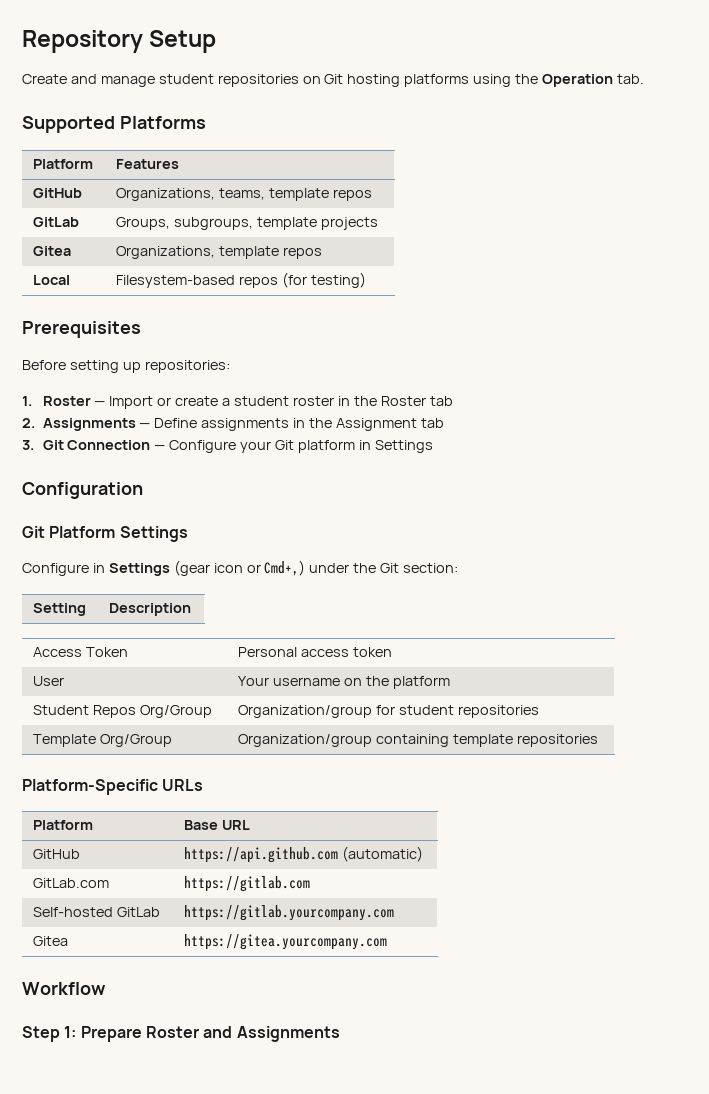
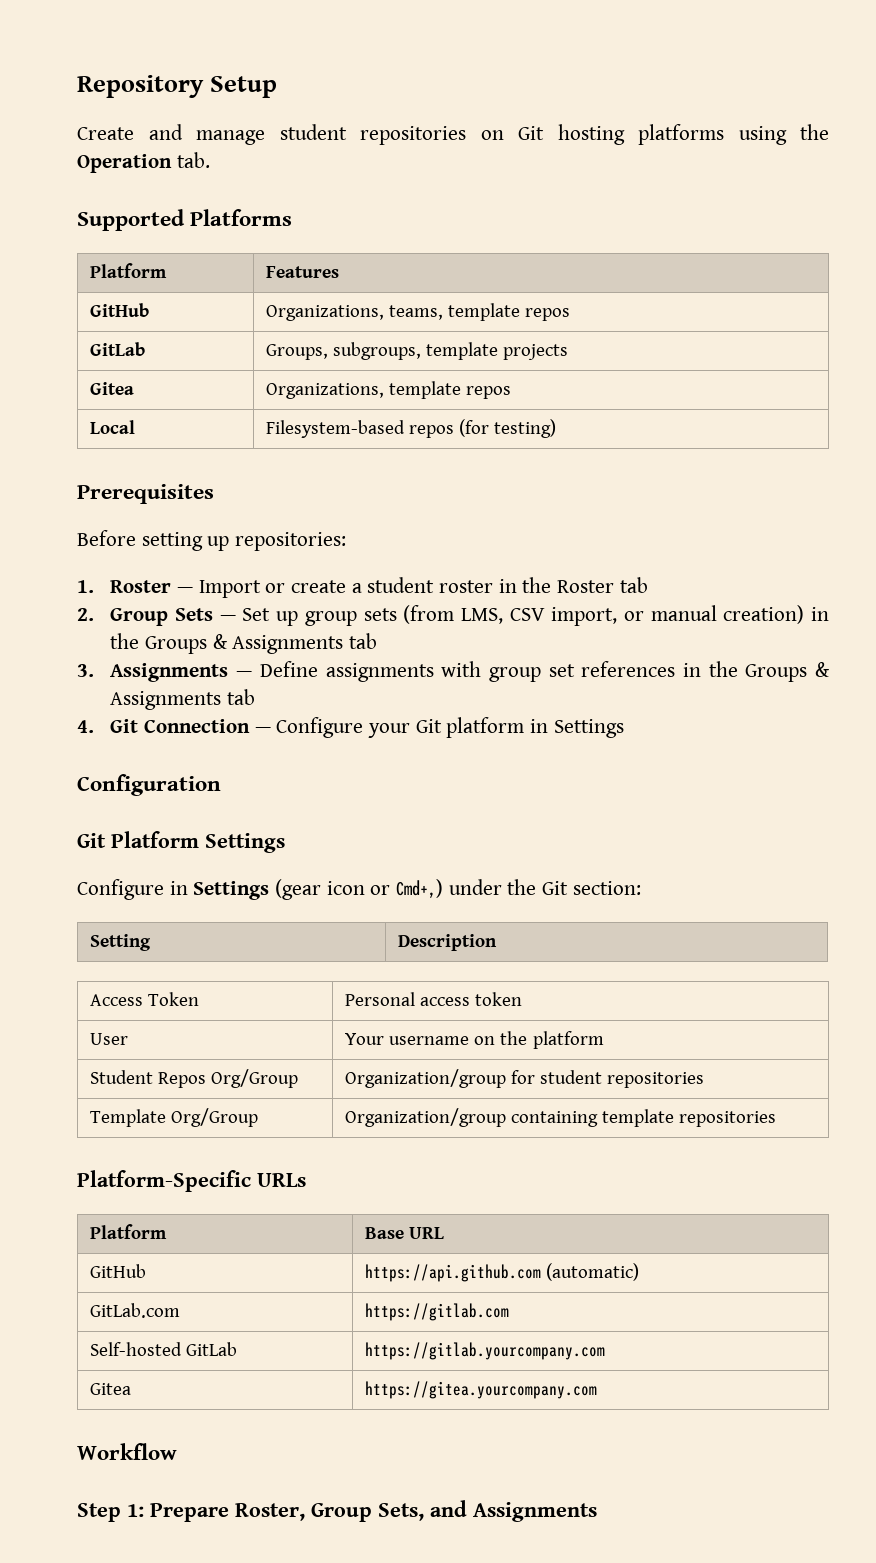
[42,418,444,431] [22,440,34,450] Assignments — Define assignments in the Assignment tab // 3. -> [110,605,829,626] [110,633,378,654] [77,661,831,682] [110,689,256,710] [77,720,94,733] Group Sets — Set up group sets (from LMS, CSV import, or manual creation) in the Groups & Assignments tab // 3. Assignments — Define assignments with group set references in the Groups & Assignments tab // 4.
[145,1026,199,1038] Roster -> [235,1503,424,1522] Roster, Group Sets,

